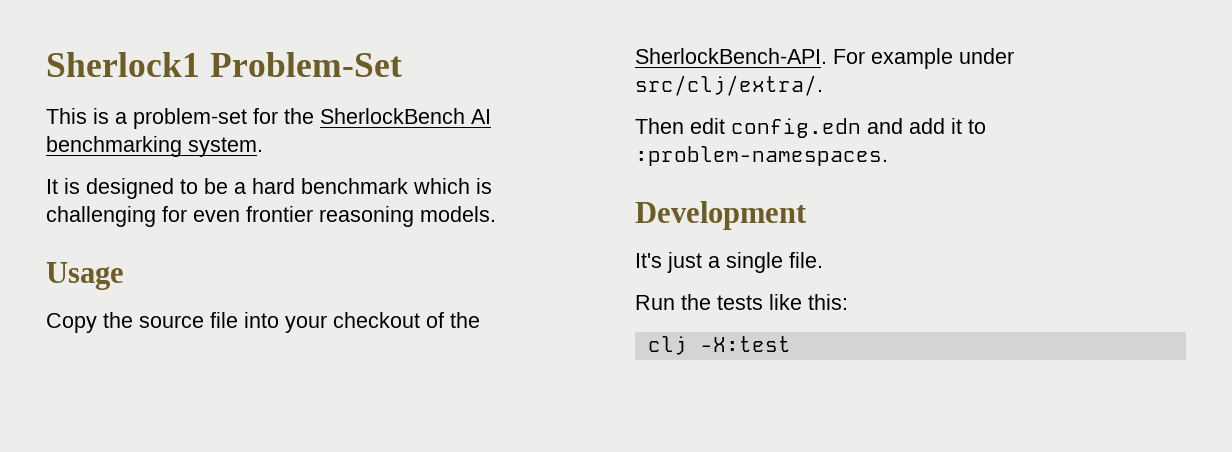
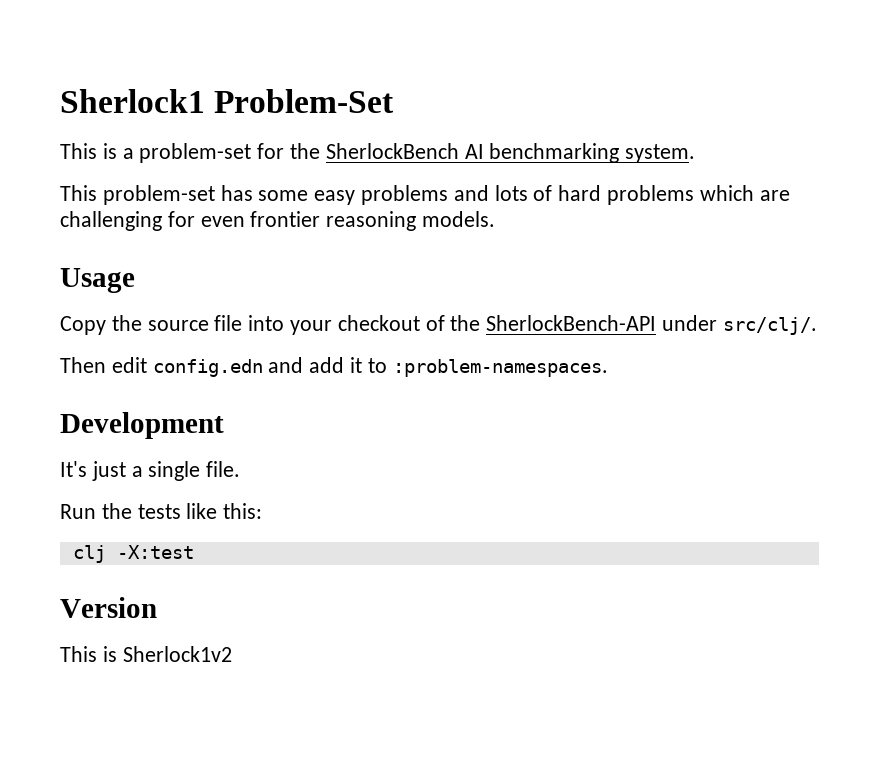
[46,178,492,199] It is designed to be a hard benchmark which is -> [60,185,790,205] This problem-set has some easy problems and lots of hard problems which are
[635,48,1014,69] [635,75,823,96] SherlockBench-API. For example under src/clj/extra/. -> [486,315,817,335] SherlockBench-API under src/clj/.
(791, 344) none -> [60,597,157,618] [60,646,232,662] // Version // This is Sherlock1v2

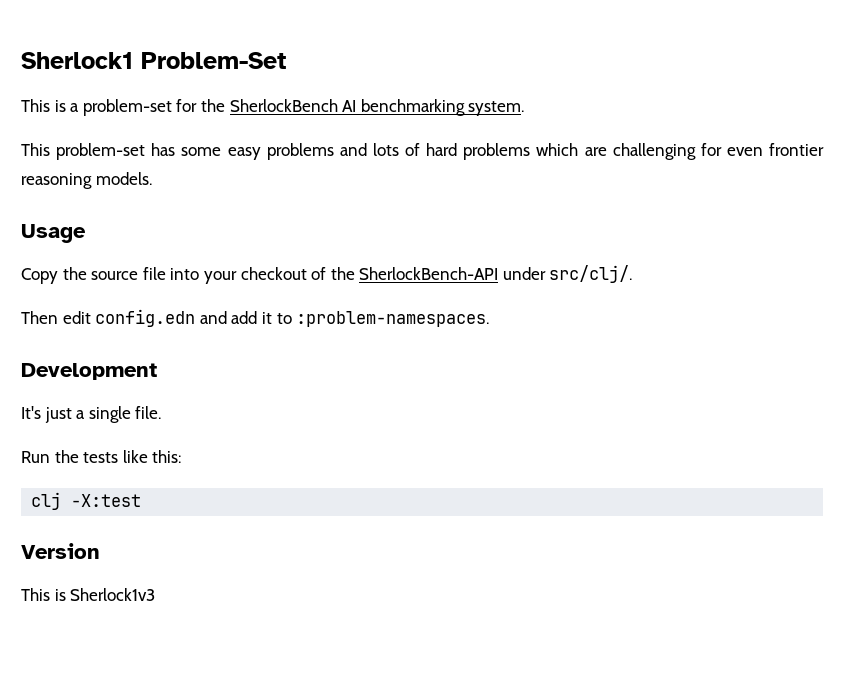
[122,646,232,662] Sherlock1v2 -> [70,588,156,601] Sherlock1v3

